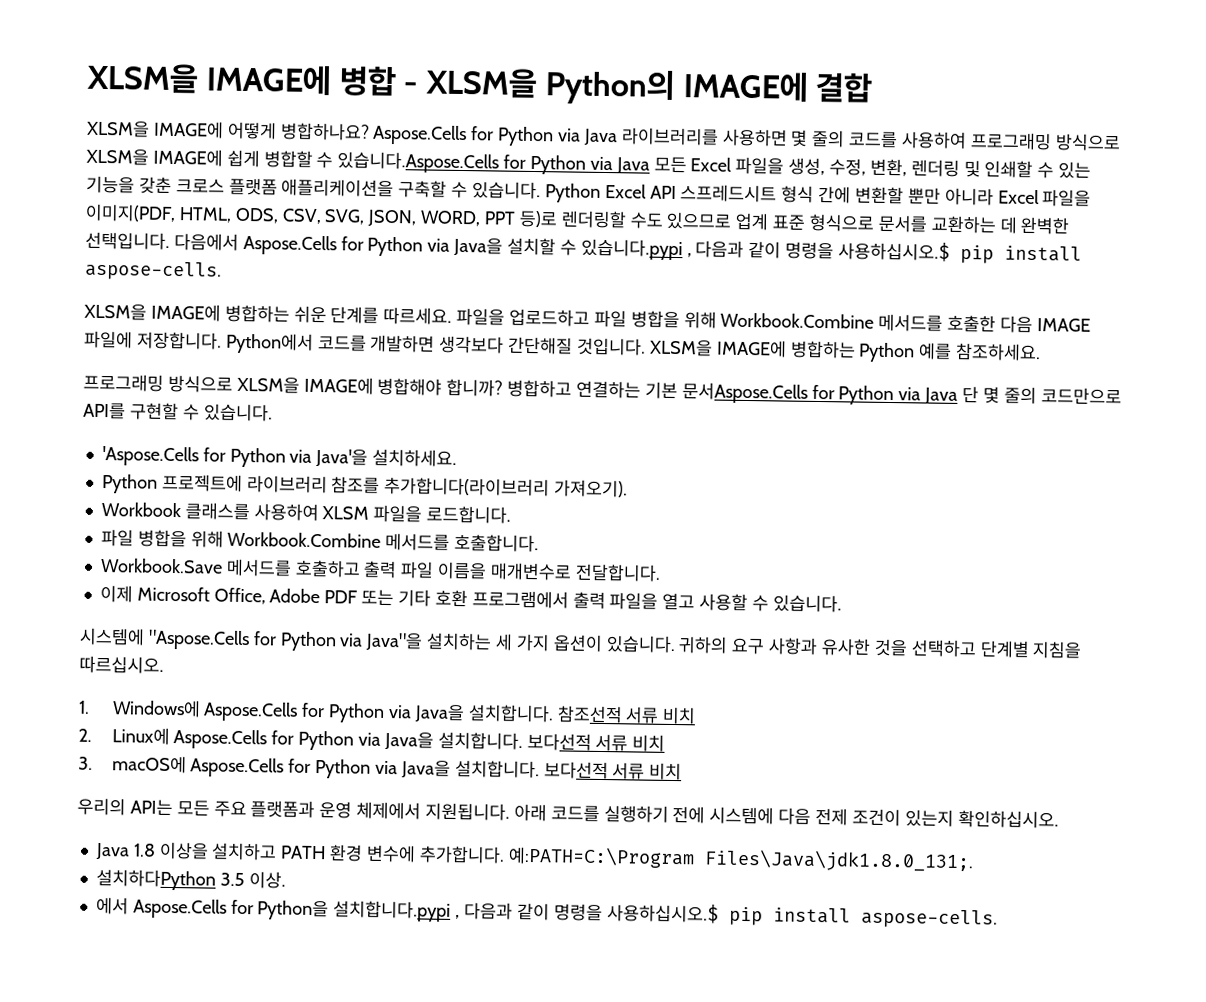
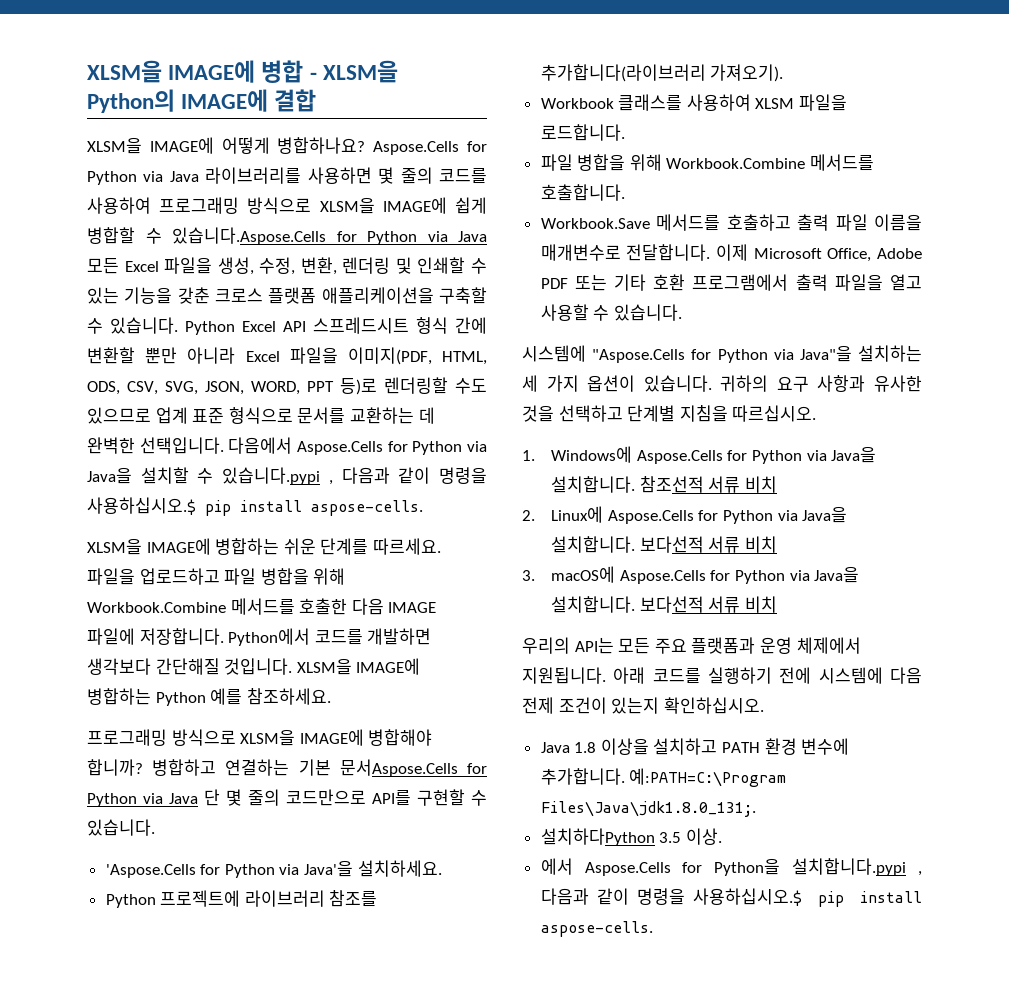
(661, 572) // -> (711, 252) none

